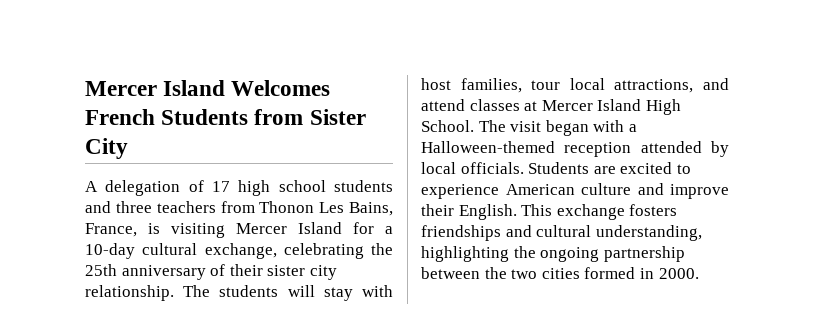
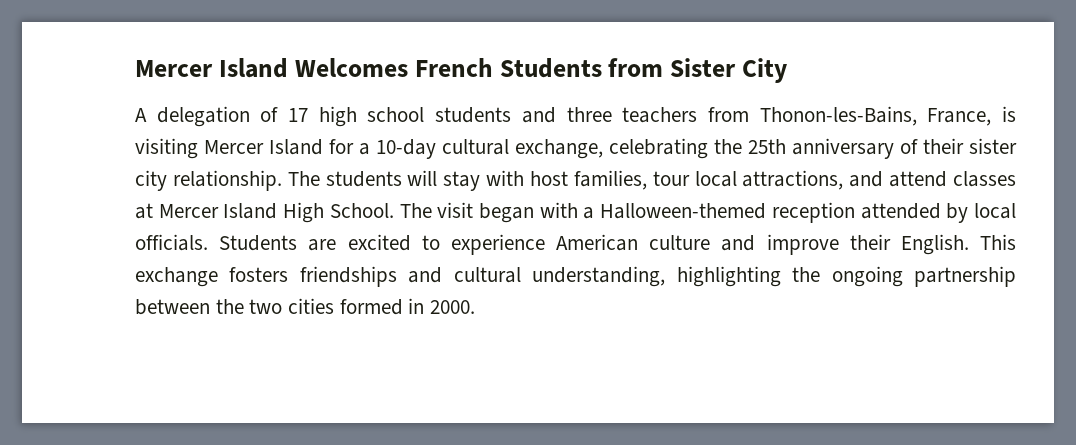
[259,201,393,216] Thonon Les Bains, -> [759,106,917,126] Thonon-les-Bains,

